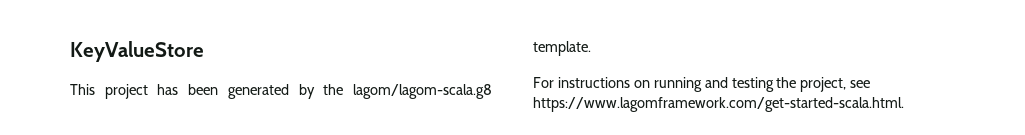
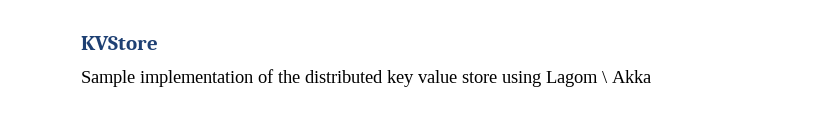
[70,41,204,62] [70,84,493,99] [533,41,591,56] [533,77,871,92] [533,97,904,112] KeyValueStore // This project has been generated by the lagom/lagom-scala.g8 template. // For instructions on running and testing the project, see https://www.lagomframework.com/get-started-scala.html. -> [81,36,158,50] [81,69,651,87] KVStore // Sample implementation of the distributed key value store using Lagom \ Akka

